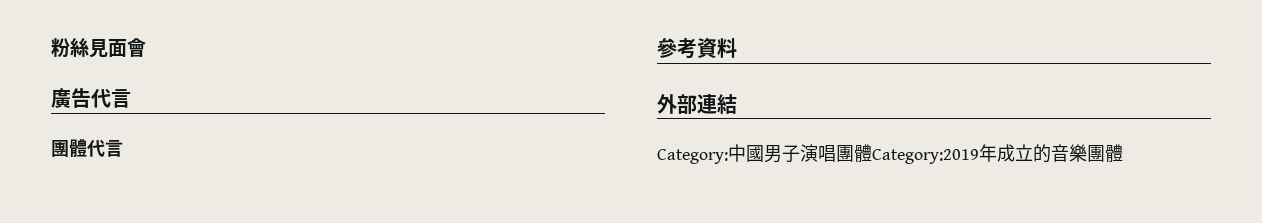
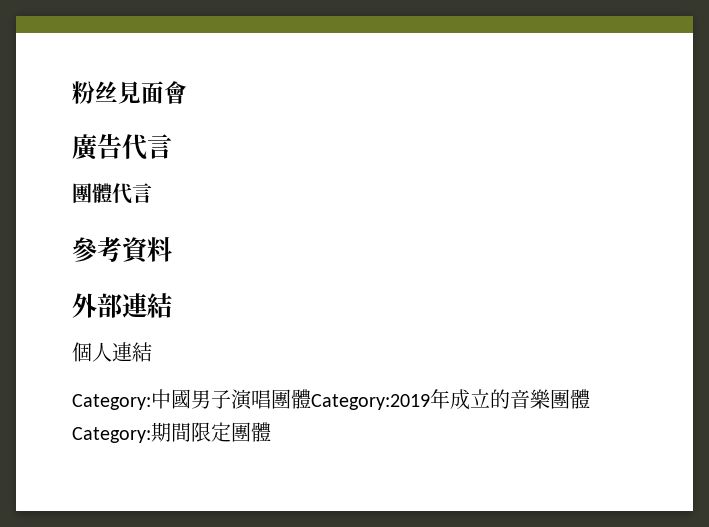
[70,38,89,57] 絲 -> [95,81,118,102] 丝
(737, 104) none -> [72,342,152,362] // 個人連結
(1123, 153) none -> [72,422,271,443] Category:期間限定團體

